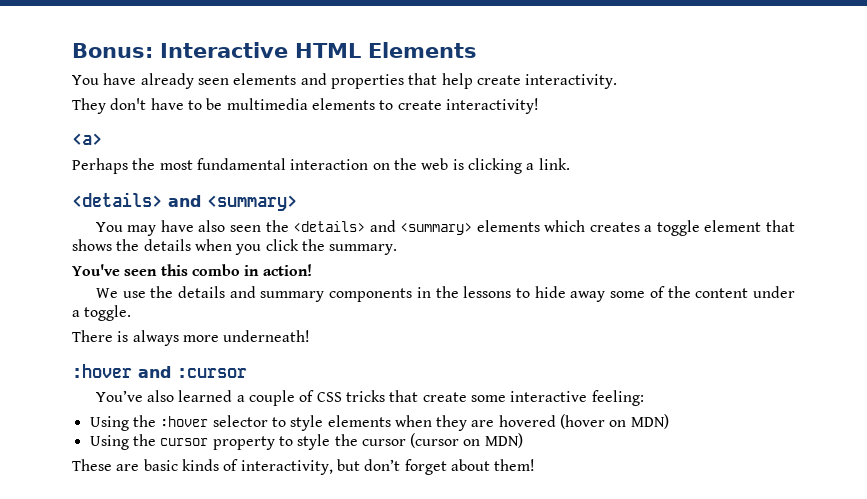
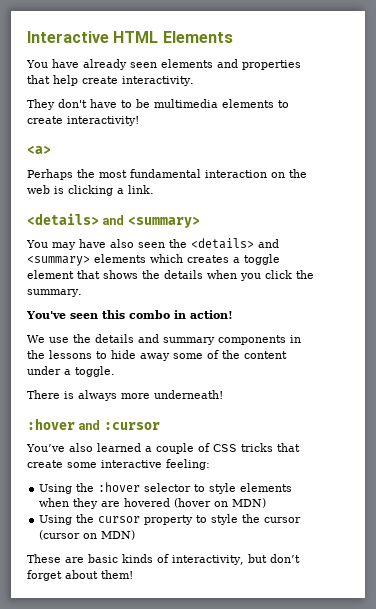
[72,43,153,58] Bonus: -> (27, 37) none

